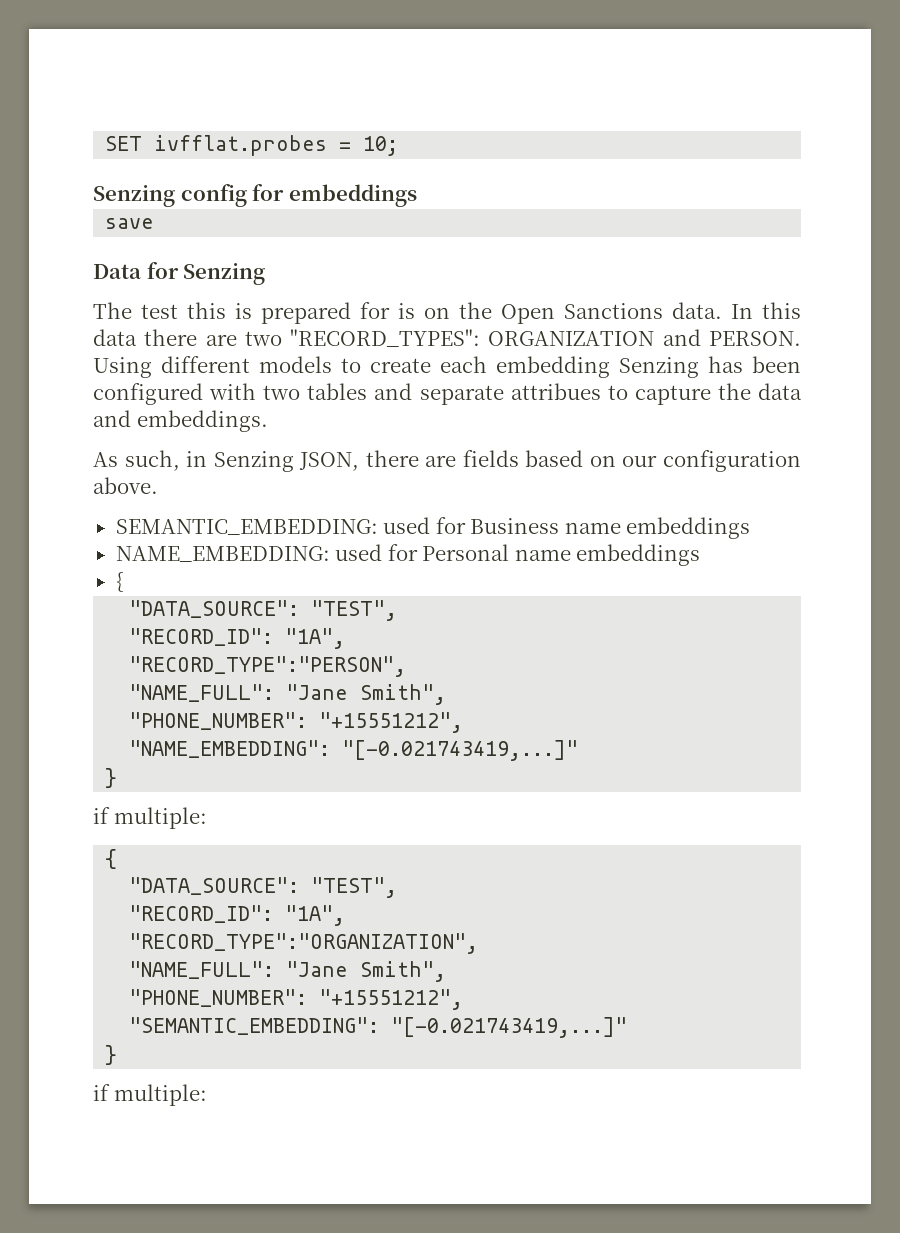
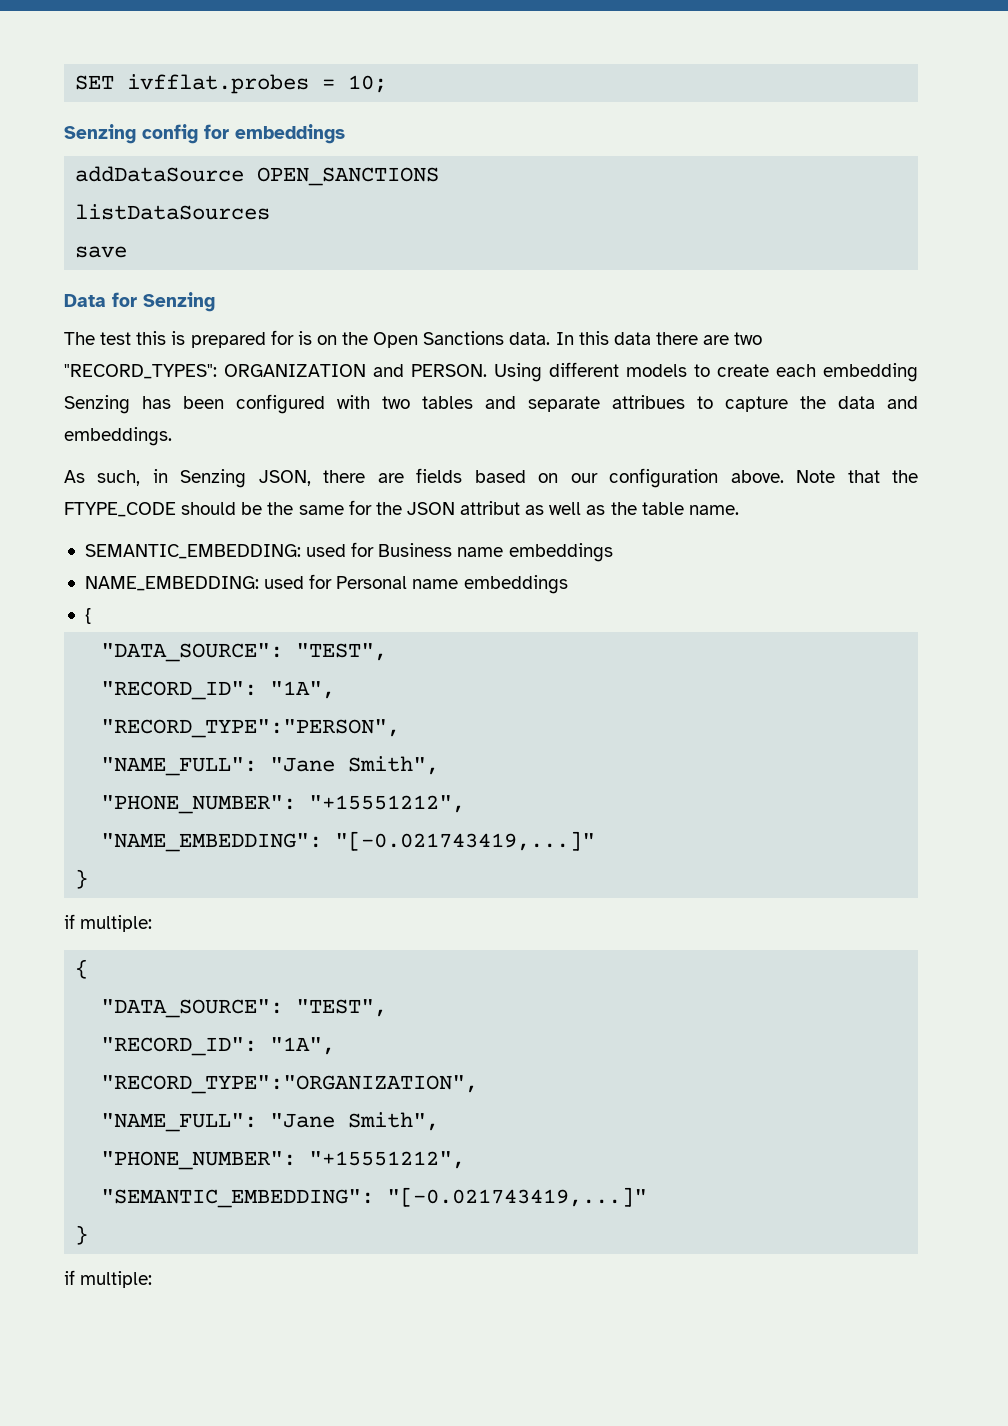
(417, 195) none -> [75,166,440,186] [75,204,271,220] // addDataSource OPEN_SANCTIONS // listDataSources
(158, 485) none -> [796,470,918,483] [64,500,739,517] Note that the FTYPE_CODE should be the same for the JSON attribut as well as the table name.

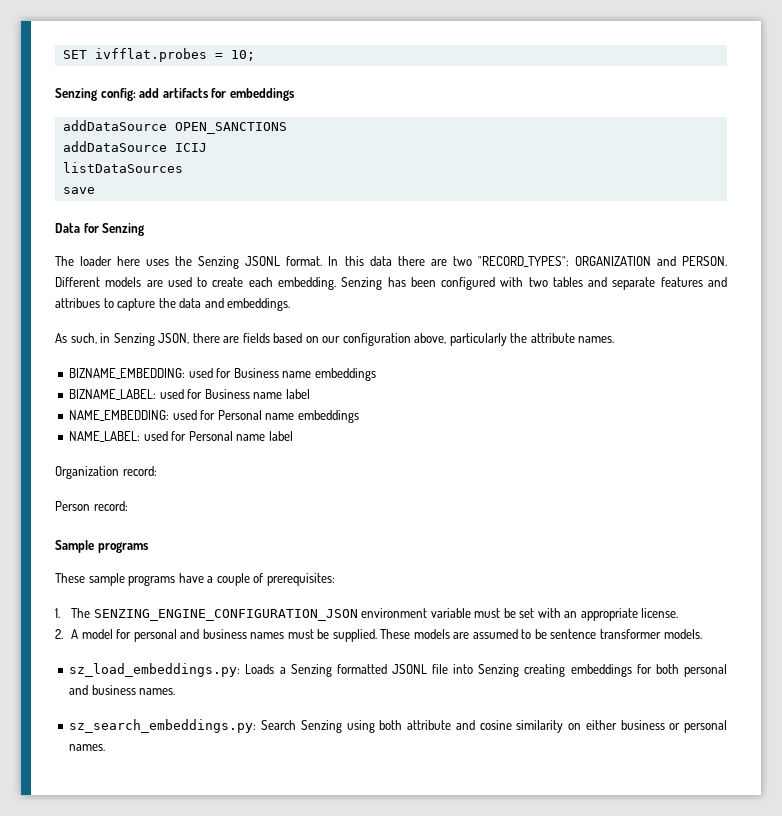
[142,124,198,144] config -> [100,88,209,101] config: add artifacts
(440, 176) none -> [62,141,207,152] // addDataSource ICIJ
[100,330,551,348] test this is prepared for is on the Open Sanctions data. -> [80,256,323,269] loader here uses the Senzing JSONL format.
[494,362,687,382] Using different models -> [55,277,192,287] Different models are used
[823,363,918,382] embedding -> [277,277,336,290] embedding.
(600, 404) none -> [660,277,728,287] features and
[730,470,918,483] [64,500,739,517] [84,544,301,559] above. Note that the FTYPE_CODE should be the same for the JSON attribut as well as the table name. // SEMANTIC_EMBEDDING: -> [414,333,615,346] [69,368,186,379] above, particularly the attribute names. // BIZNAME_EMBEDDING:
(613, 552) none -> [69,389,310,400] // BIZNAME_LABEL: used for Business name label
[84,608,91,624] [101,643,388,662] [101,681,336,700] [101,719,401,738] [101,756,440,776] [101,795,466,814] [101,831,596,852] [75,869,89,889] [64,914,153,932] [75,959,89,979] [101,999,388,1018] [101,1037,336,1056] [101,1075,479,1094] [101,1112,440,1132] [101,1151,466,1170] [101,1187,648,1208] [75,1225,89,1245] [64,1270,153,1288] { // "DATA_SOURCE": "TEST", // "RECORD_ID": "1A", // "RECORD_TYPE":"PERSON", // "NAME_FULL": "Jane Smith", // "PHONE_NUMBER": "+15551212", // "NAME_EMBEDDING": "[-0.021743419,...]" // } // if multiple: // { // "DATA_SOURCE": "TEST", // "RECORD_ID": "1A", // "RECORD_TYPE":"ORGANIZATION", // "NAME_FULL": "Jane Smith", // "PHONE_NUMBER": "+15551212", // "SEMANTIC_EMBEDDING": "[-0.021743419,...]" // } // if multiple: -> [69,431,293,442] [55,466,157,479] [55,501,128,511] [55,540,149,553] [55,573,335,586] [55,608,679,621] [55,629,702,642] [69,663,728,677] [69,685,176,695] [69,719,728,733] [69,744,106,751] NAME_LABEL: used for Personal name label // Organization record: // Person record: // Sample programs // These sample programs have a couple of prerequisites: // 1. The SENZING_ENGINE_CONFIGURATION_JSON environment variable must be set with an appropriate license. // 2. A model for personal and business names must be supplied. These models are assumed to be sentence transformer models. // sz_load_embeddings.py: Loads a Senzing formatted JSONL file into Senzing creating embeddings for both personal and business names. // sz_search_embeddings.py: Search Senzing using both attribute and cosine similarity on either business or personal names.

